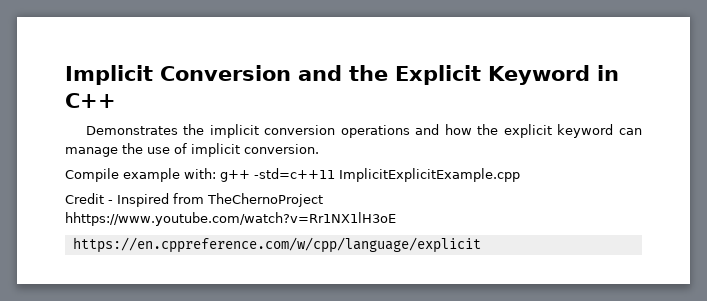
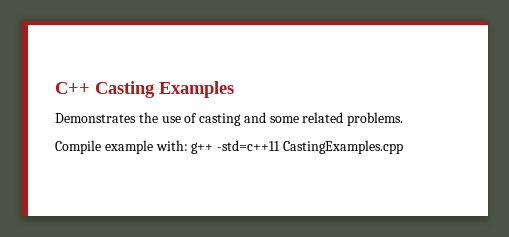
[65,65,619,85] Implicit Conversion and the Explicit Keyword in -> (55, 88) none
(116, 100) none -> [95,81,234,98] Casting Examples
[209,124,643,138] [65,143,319,157] implicit conversion operations and how the explicit keyword can manage the use of implicit conversion. -> [161,112,404,126] use of casting and some related problems.
[339,168,520,182] [65,193,323,207] [65,212,396,226] [72,237,481,253] ImplicitExplicitExample.cpp // Credit - Inspired from TheChernoProject hhttps://www.youtube.com/watch?v=Rr1NX1lH3oE // https://en.cppreference.com/w/cpp/language/explicit -> [282,140,403,154] CastingExamples.cpp

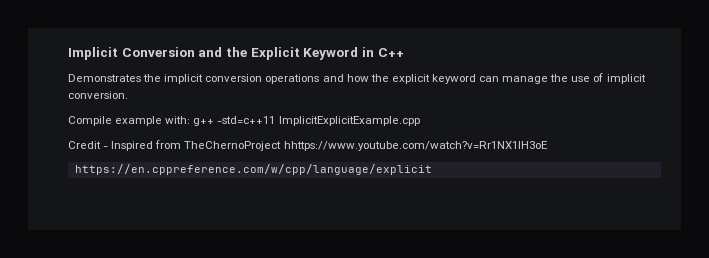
(55, 88) none -> [68,47,374,60] Implicit Conversion and the Explicit Keyword in
[95,81,234,98] Casting Examples -> (404, 52) none
[161,112,404,126] use of casting and some related problems. -> [164,73,646,84] [68,91,128,99] implicit conversion operations and how the explicit keyword can manage the use of implicit conversion.
[282,140,403,154] CastingExamples.cpp -> [278,116,420,126] [68,140,548,151] [74,164,432,175] ImplicitExplicitExample.cpp // Credit - Inspired from TheChernoProject hhttps://www.youtube.com/watch?v=Rr1NX1lH3oE // https://en.cppreference.com/w/cpp/language/explicit

